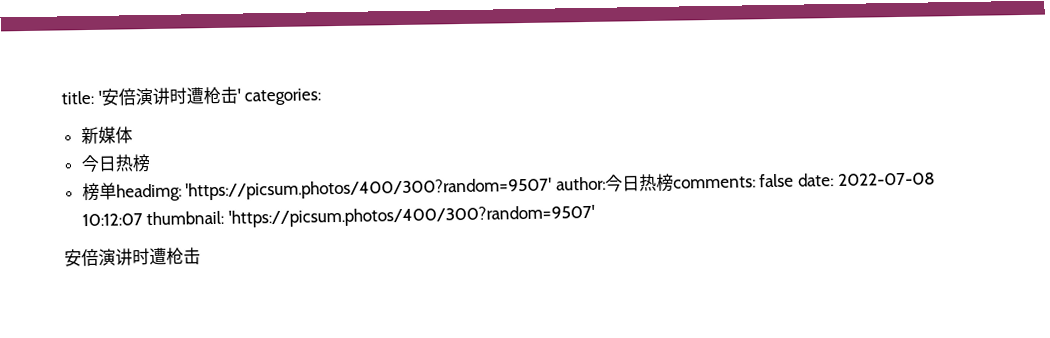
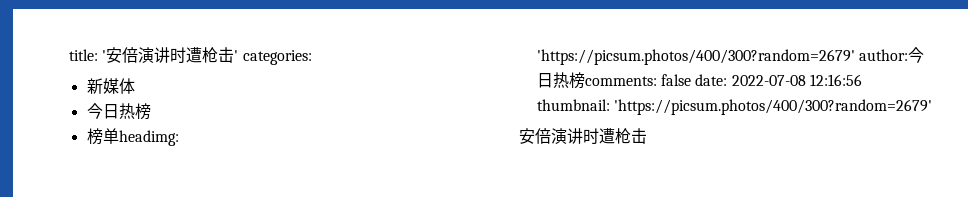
[185,177,553,201] 'https://picsum.photos/400/300?random=9507' -> [536,49,855,65] 'https://picsum.photos/400/300?random=2679'
[81,204,595,228] 10:12:07 thumbnail: 'https://picsum.photos/400/300?random=9507' -> [809,74,862,86] [536,99,932,115] 12:16:56 thumbnail: 'https://picsum.photos/400/300?random=2679'

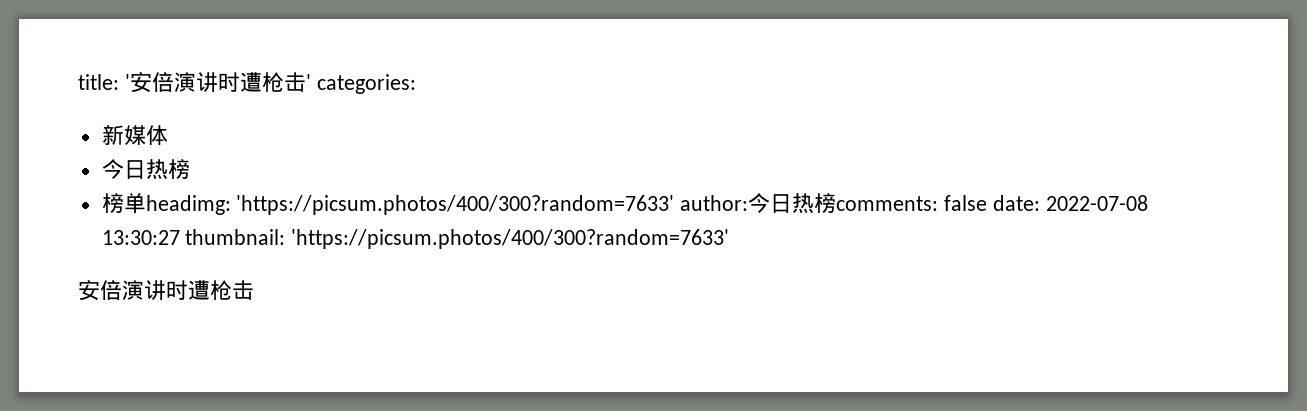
[536,49,855,65] 'https://picsum.photos/400/300?random=2679' -> [236,195,675,215] 'https://picsum.photos/400/300?random=7633'
[809,74,862,86] [536,99,932,115] 12:16:56 thumbnail: 'https://picsum.photos/400/300?random=2679' -> [101,229,730,249] 13:30:27 thumbnail: 'https://picsum.photos/400/300?random=7633'

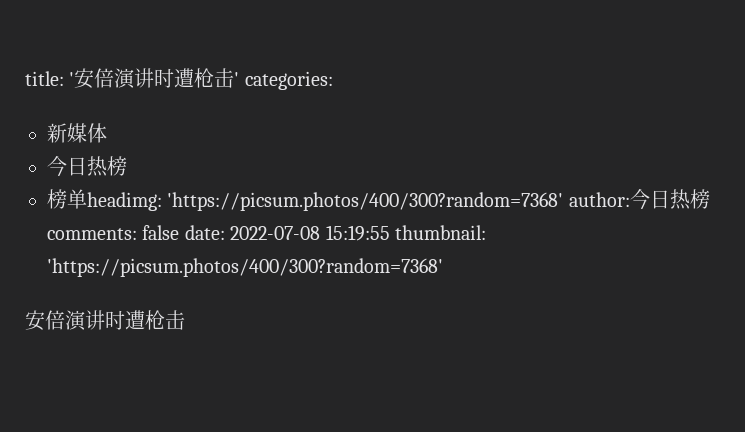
[236,195,675,215] 'https://picsum.photos/400/300?random=7633' -> [167,192,564,211] 'https://picsum.photos/400/300?random=7368'
[101,229,730,249] 13:30:27 thumbnail: 'https://picsum.photos/400/300?random=7633' -> [325,225,486,241] [47,258,443,277] 15:19:55 thumbnail: 'https://picsum.photos/400/300?random=7368'

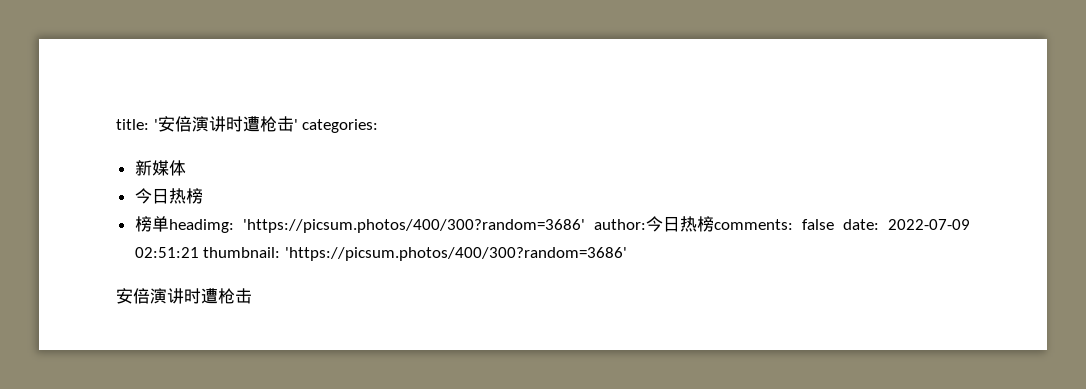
[167,192,564,211] 'https://picsum.photos/400/300?random=7368' -> [242,219,585,233] 'https://picsum.photos/400/300?random=3686'
[230,225,486,241] [47,258,443,277] 2022-07-08 15:19:55 thumbnail: 'https://picsum.photos/400/300?random=7368' -> [887,219,970,230] [134,247,627,261] 2022-07-09 02:51:21 thumbnail: 'https://picsum.photos/400/300?random=3686'

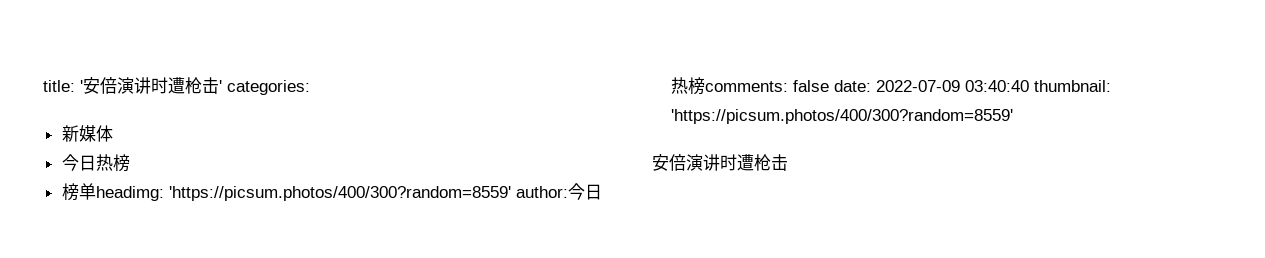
[242,219,585,233] 'https://picsum.photos/400/300?random=3686' -> [168,186,511,201] 'https://picsum.photos/400/300?random=8559'
[134,247,627,261] 02:51:21 thumbnail: 'https://picsum.photos/400/300?random=3686' -> [964,80,1111,92] [670,109,1013,124] 03:40:40 thumbnail: 'https://picsum.photos/400/300?random=8559'

